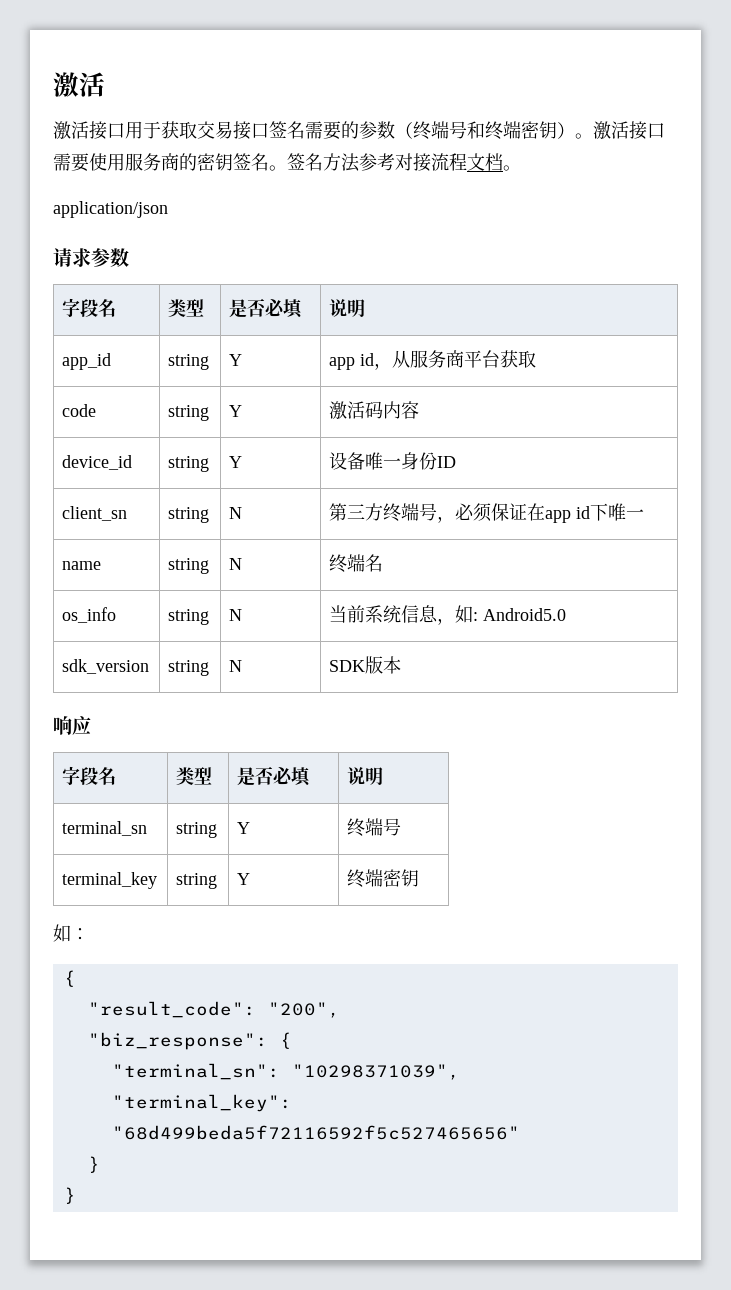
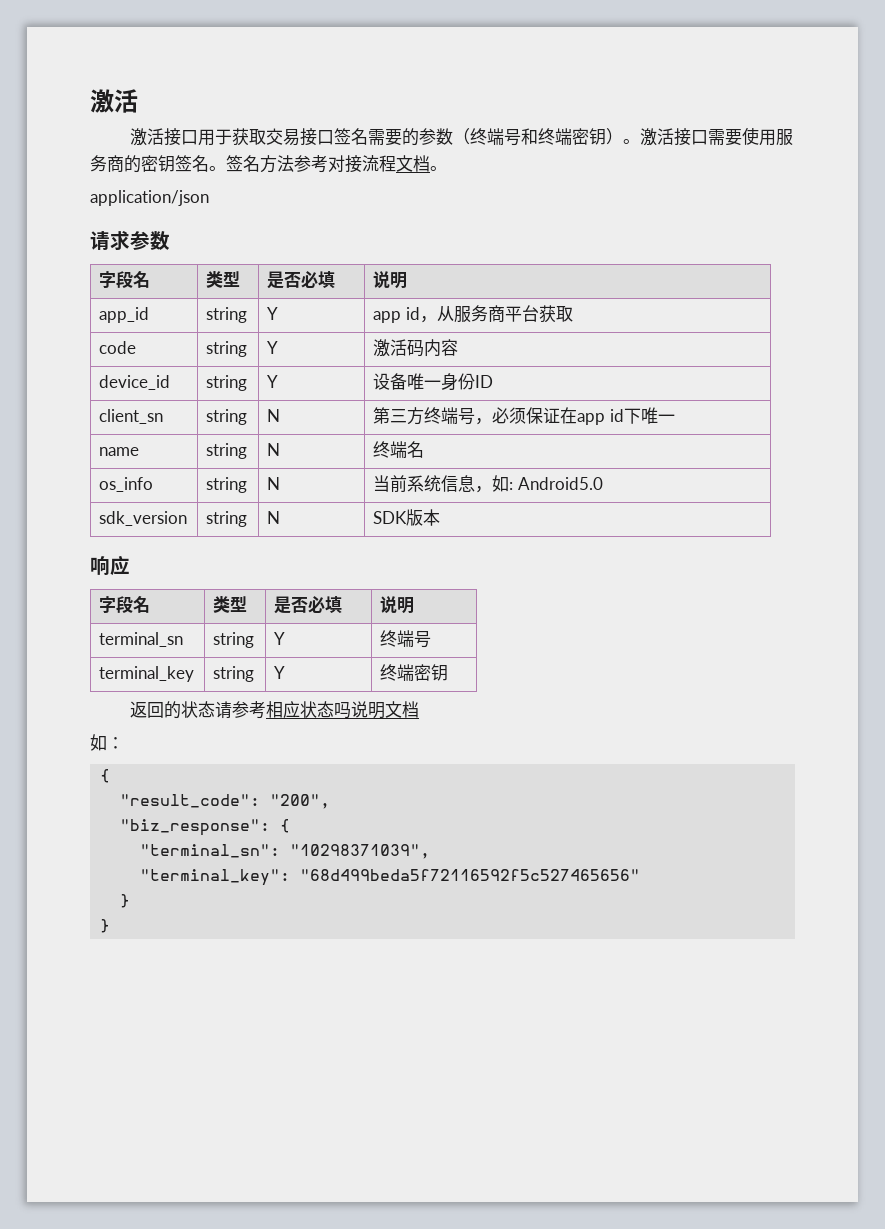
(420, 878) none -> [130,701,420,719] // 返回的状态请参考相应状态吗说明文档

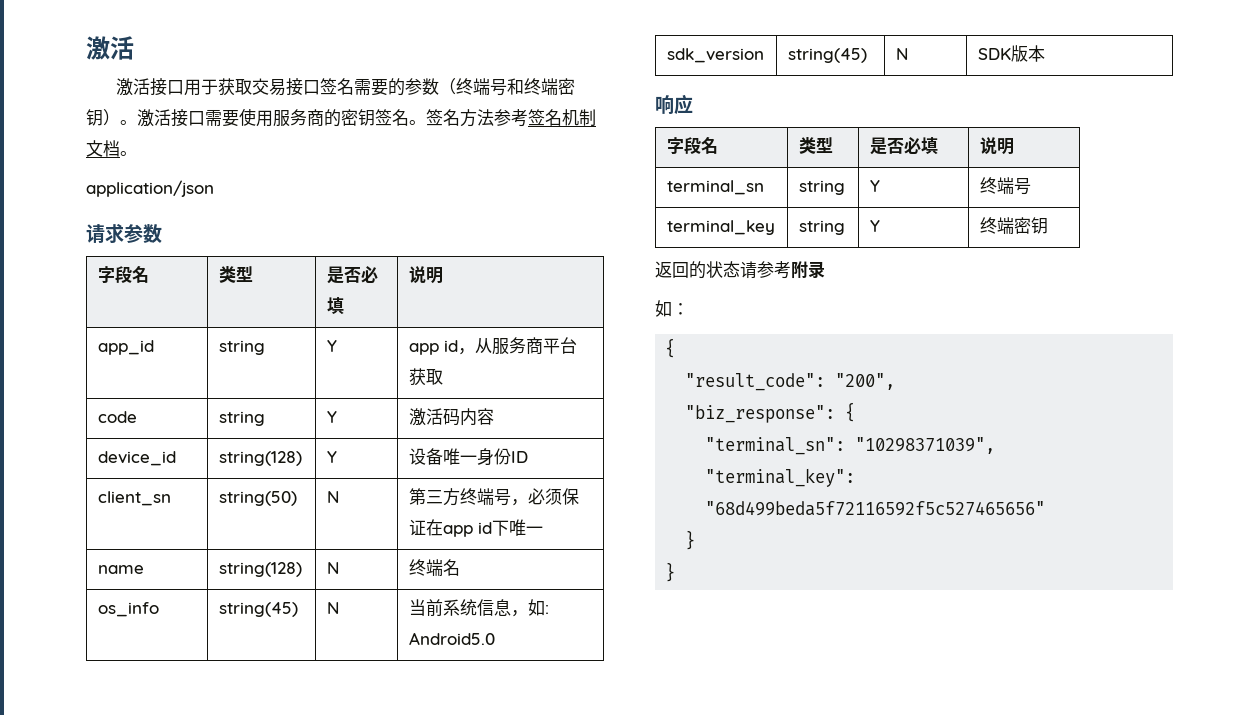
[328,155,396,173] 对接流程 -> [528,109,596,126] 签名机制
[206,375,248,391] string -> [218,451,302,466] string(128)
[206,409,248,425] string -> [218,491,297,506] string(50)
[206,443,248,459] string -> [218,562,302,577] string(128)
[206,477,248,493] string -> [218,602,298,617] string(45)
[206,511,248,527] string -> [787,48,867,63] string(45)
[266,701,420,719] 相应状态吗说明文档 -> [791,261,825,279] 附录

